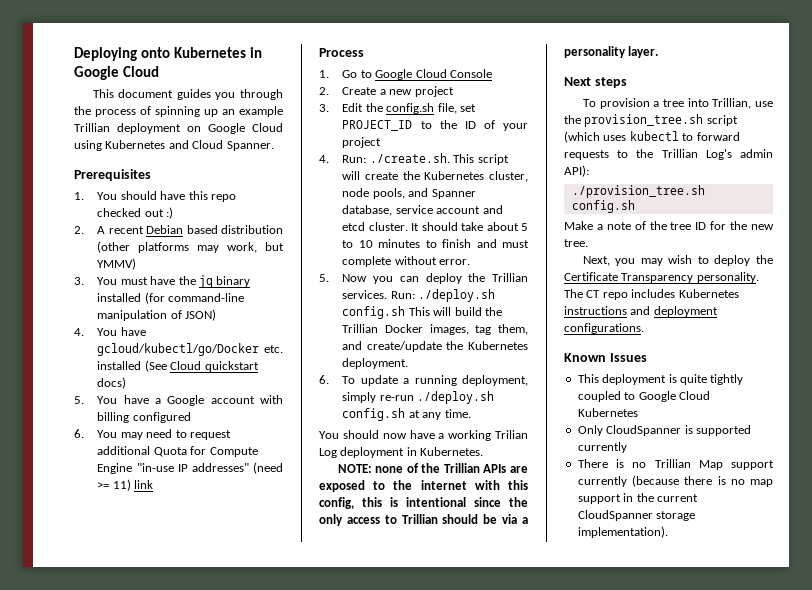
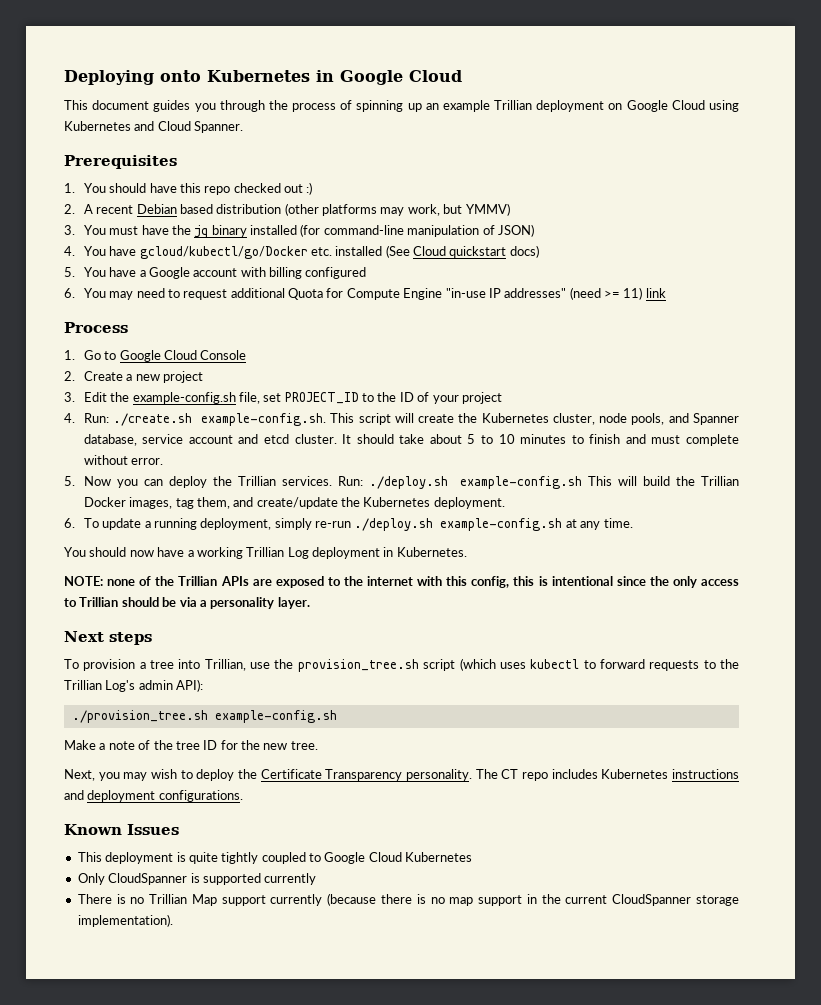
[386,103,435,114] config.sh -> [132,392,236,404] example-config.sh
[369,153,450,163] ./create.sh. -> [113,413,326,426] ./create.sh example-config.sh.
[342,306,406,319] config.sh -> [460,476,583,489] example-config.sh
[342,408,406,421] config.sh -> [440,518,563,531] example-config.sh
[495,430,528,439] Trilian -> [246,547,285,557] Trillian
[571,200,635,213] config.sh -> [214,710,337,723] example-config.sh

